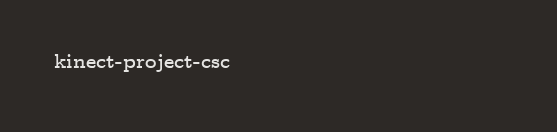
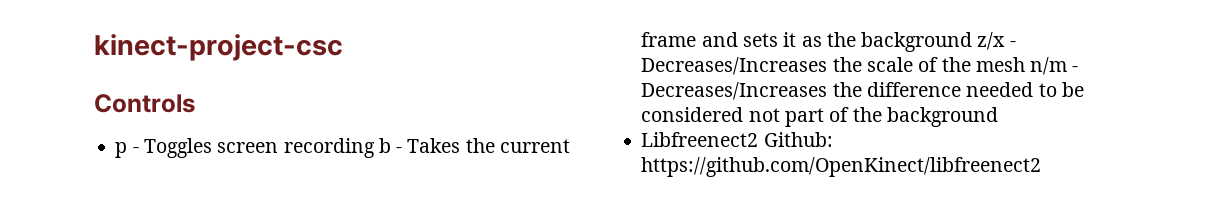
(230, 63) none -> [94,94,195,113] [115,138,570,158] [641,32,1016,52] [641,57,1079,75] [641,82,1084,100] [641,107,998,127] [641,132,833,147] [641,157,1042,177] // Controls // p - Toggles screen recording b - Takes the current frame and sets it as the background z/x - Decreases/Increases the scale of the mesh n/m - Decreases/Increases the difference needed to be considered not part of the background // Libfreenect2 Github: https://github.com/OpenKinect/libfreenect2

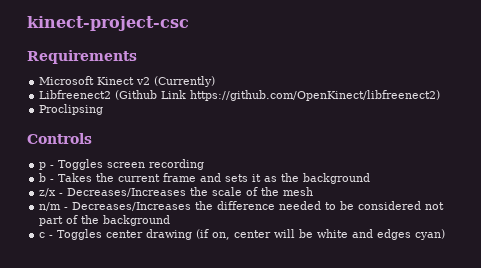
(343, 47) none -> [27,50,137,64] [39,76,216,87] [39,90,441,101] [39,104,104,115] // Requirements // Microsoft Kinect v2 (Currently) // Libfreenect2 (Github Link https://github.com/OpenKinect/libfreenect2) // Proclipsing
(375, 148) none -> (205, 164) //
(973, 42) none -> (371, 178) //
(1025, 64) none -> (314, 191) //
[641,132,833,147] [641,157,1042,177] Libfreenect2 Github: https://github.com/OpenKinect/libfreenect2 -> [39,229,446,240] c - Toggles center drawing (if on, center will be white and edges cyan)

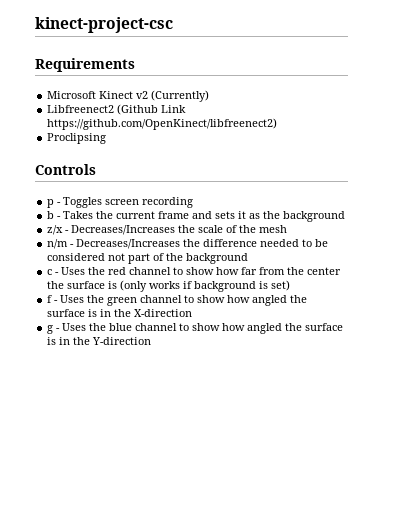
[57,229,446,240] Toggles center drawing (if on, center will be white and edges cyan) -> [61,267,342,275] [47,280,291,292] [47,295,308,306] [47,309,193,317] [47,323,344,334] [47,337,152,345] Uses the red channel to show how far from the center the surface is (only works if background is set) // f - Uses the green channel to show how angled the surface is in the X-direction // g - Uses the blue channel to show how angled the surface is in the Y-direction

